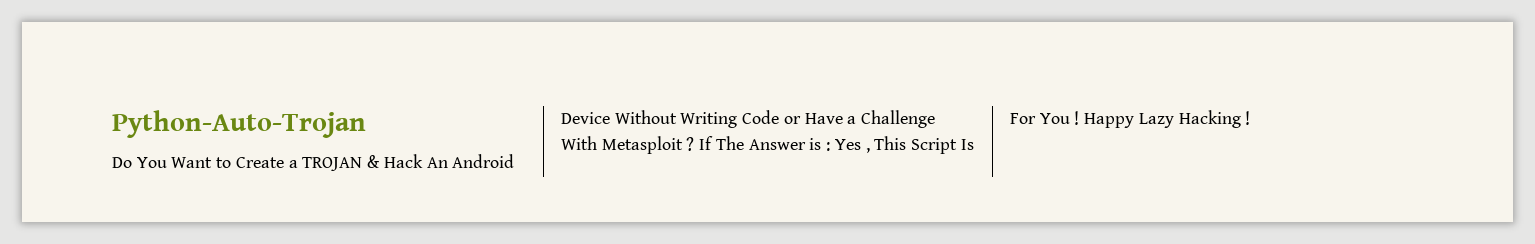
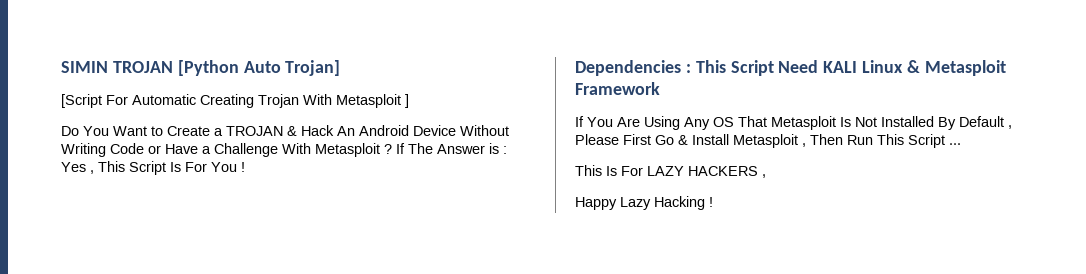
[112,110,366,138] Python-Auto-Trojan -> [61,60,341,76] [61,94,409,108] SIMIN TROJAN [Python Auto Trojan] // [Script For Automatic Creating Trojan With Metasploit ]
(1080, 118) none -> [575,60,1006,76] [575,82,660,95] [575,116,1012,130] [575,134,961,148] [575,165,766,178] // Dependencies : This Script Need KALI Linux & Metasploit Framework // If You Are Using Any OS That Metasploit Is Not Installed By Default , Please First Go & Install Metasploit , Then Run This Script ... // This Is For LAZY HACKERS , //

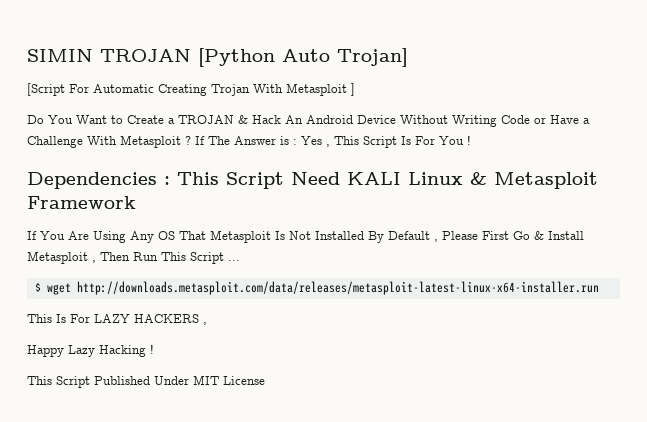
(961, 144) none -> [34,281,599,295] // $ wget http://downloads.metasploit.com/data/releases/metasploit-latest-linux-x64-installer.run
(713, 202) none -> [27,375,265,388] // This Script Published Under MIT License

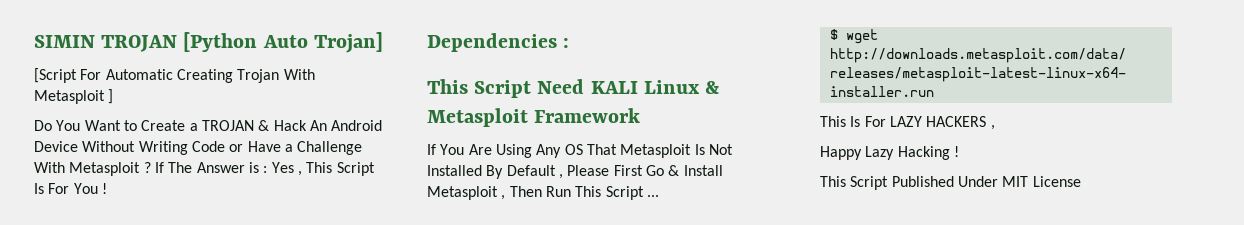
(170, 180) none -> (570, 43) //

